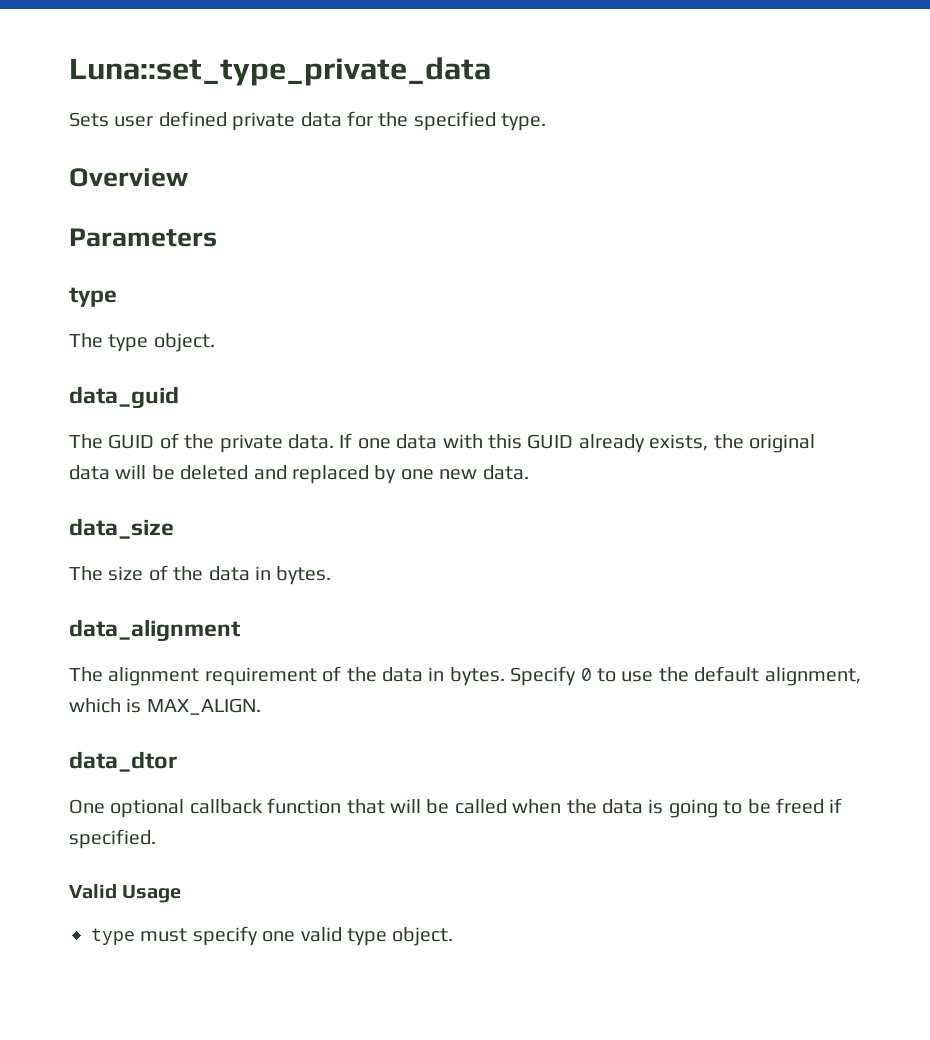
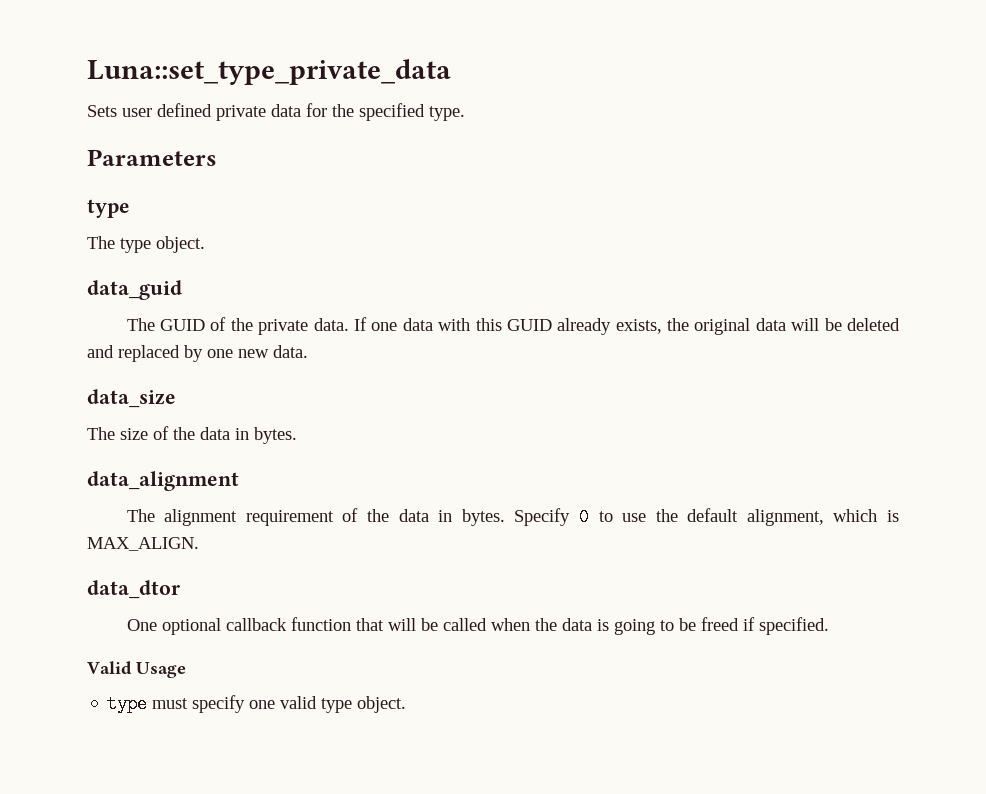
[69,168,188,187] // Overview -> (465, 113) none

